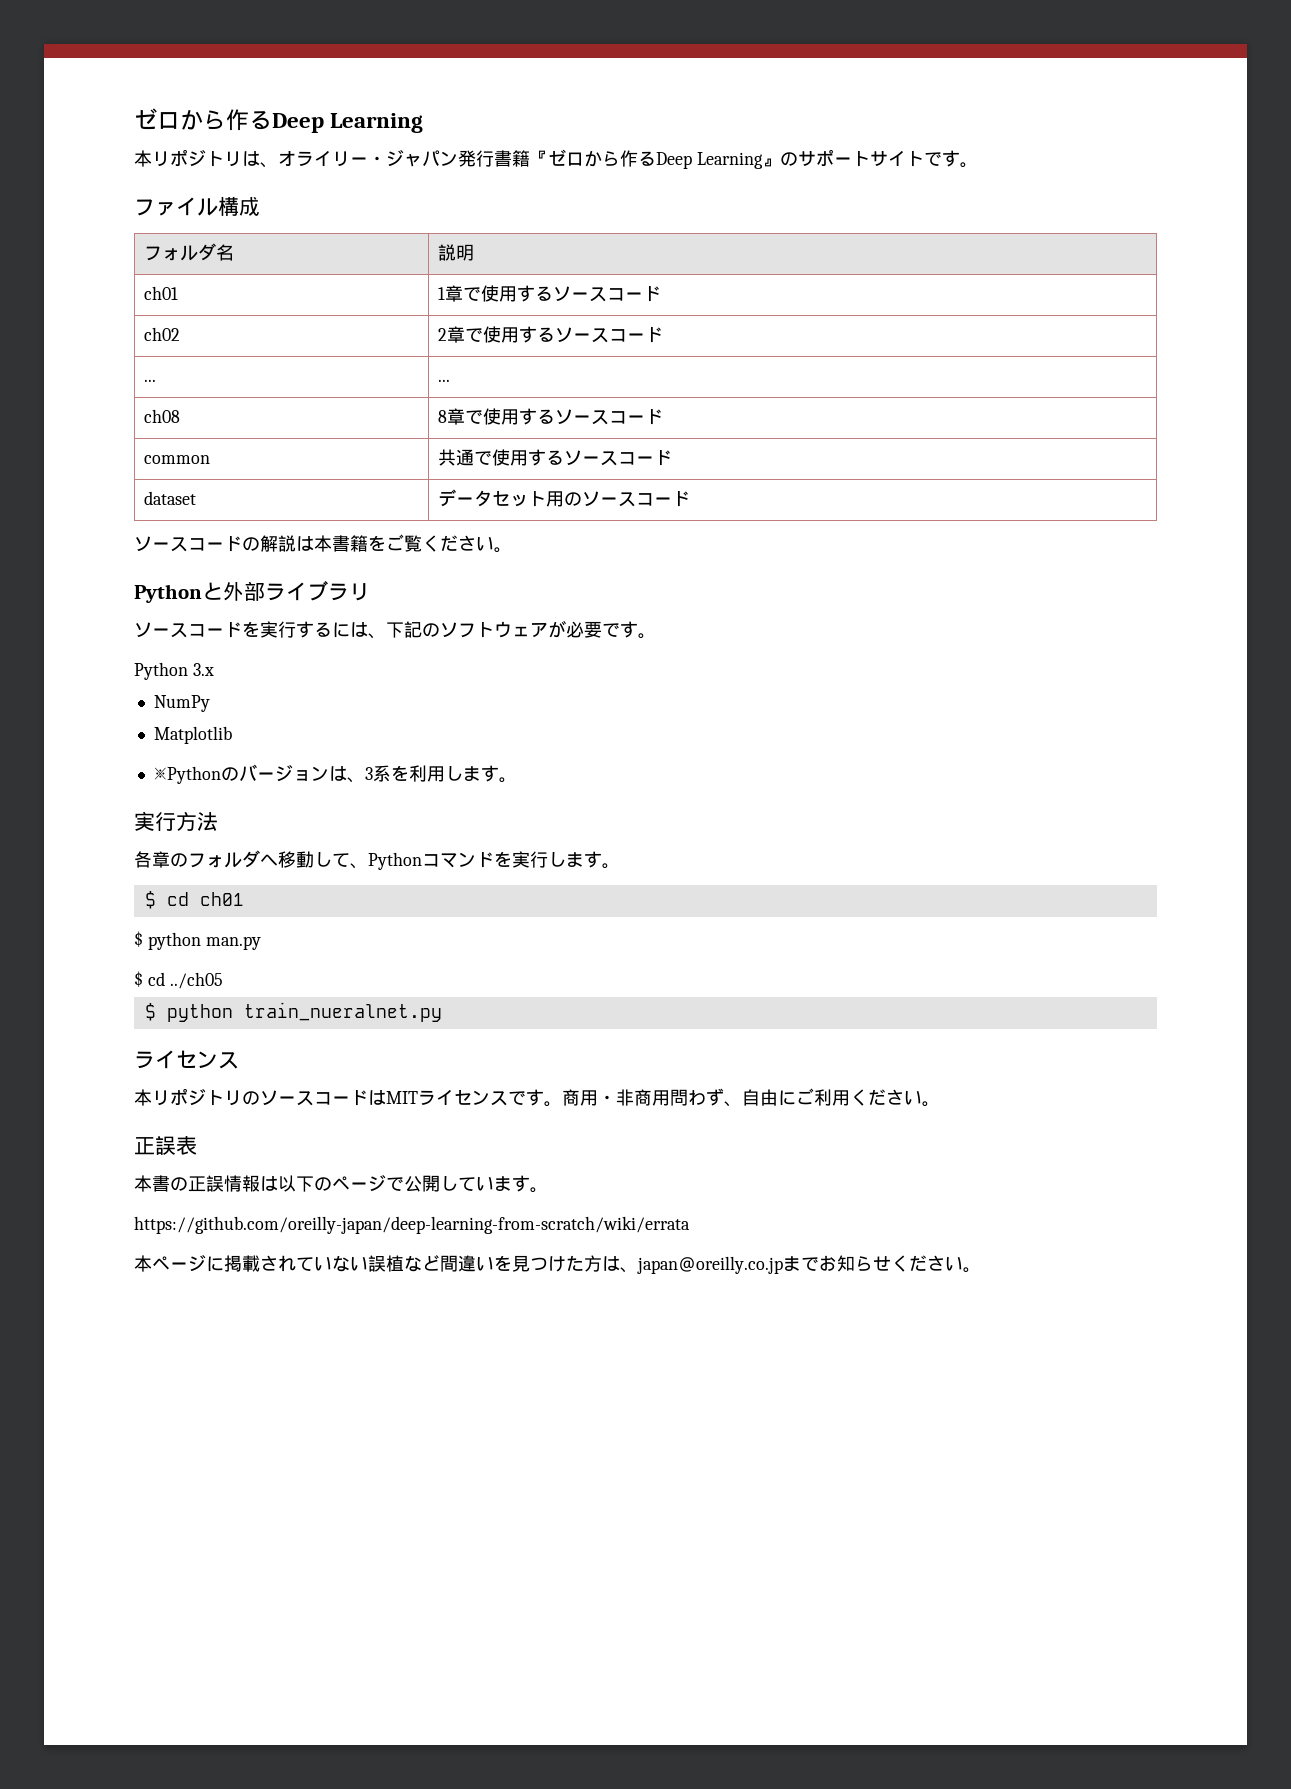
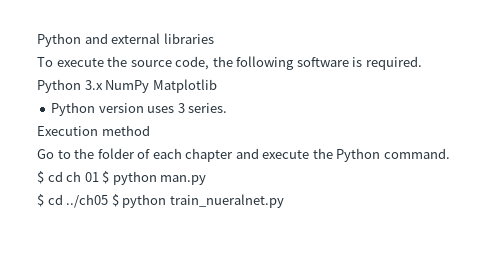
[134,108,424,133] [134,149,978,169] [134,196,260,216] [143,243,234,261] [437,244,474,261] [143,286,178,300] [437,285,661,302] [143,327,180,341] [437,326,663,343] [143,379,156,382] [437,379,450,382] [143,409,180,423] [437,408,663,425] [143,455,210,464] [437,449,672,466] [143,491,196,505] [437,489,690,507] [134,534,512,553] [134,581,370,603] [134,620,656,639] ゼロから作るDeep Learning // 本リポジトリは、オライリー・ジャパン発行書籍『ゼロから作るDeep Learning』のサポートサイトです。 // ファイル構成 // フォルダ名 | 説明 // ch01 | 1章で使用するソースコード // ch02 | 2章で使用するソースコード // ... | ... // ch08 | 8章で使用するソースコード // common | 共通で使用するソースコード // dataset | データセット用のソースコード // ソースコードの解説は本書籍をご覧ください。 // Pythonと外部ライブラリ // ソースコードを実行するには、下記のソフトウェアが必要です。 -> [37,33,214,47] [37,56,422,70] Python and external libraries // To execute the source code, the following software is required.
(214, 669) // -> (103, 85) none
(210, 703) // -> (150, 86) none
[153,764,517,784] [134,811,218,831] [134,850,620,870] [144,891,244,909] ※Pythonのバージョンは、3系を利用します。 // 実行方法 // 各章のフォルダへ移動して、Pythonコマンドを実行します。 // $ cd ch01 // -> [51,102,228,116] [37,125,150,136] [37,148,450,162] [37,171,99,184] Python version uses 3 series. // Execution method // Go to the folder of each chapter and execute the Python command. // $ cd ch 01
(223, 980) // -> (109, 201) none
[134,1050,239,1069] [134,1088,940,1107] [134,1136,197,1155] [134,1175,548,1193] [134,1216,690,1234] [134,1255,981,1274] // ライセンス // 本リポジトリのソースコードはMITライセンスです。商用・非商用問わず、自由にご利用ください。 // 正誤表 // 本書の正誤情報は以下のページで公開しています。 // https://github.com/oreilly-japan/deep-learning-from-scratch/wiki/errata // 本ページに掲載されていない誤植など間違いを見つけた方は、japan＠oreilly.co.jpまでお知らせください。 -> (284, 201) none

